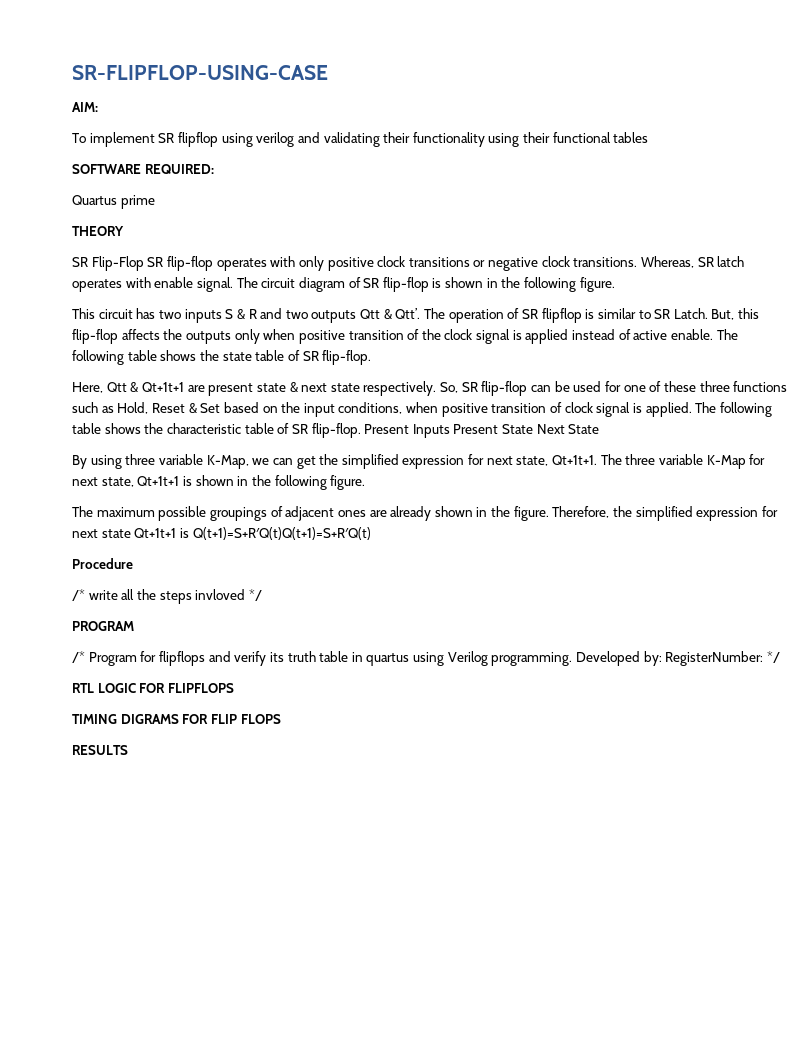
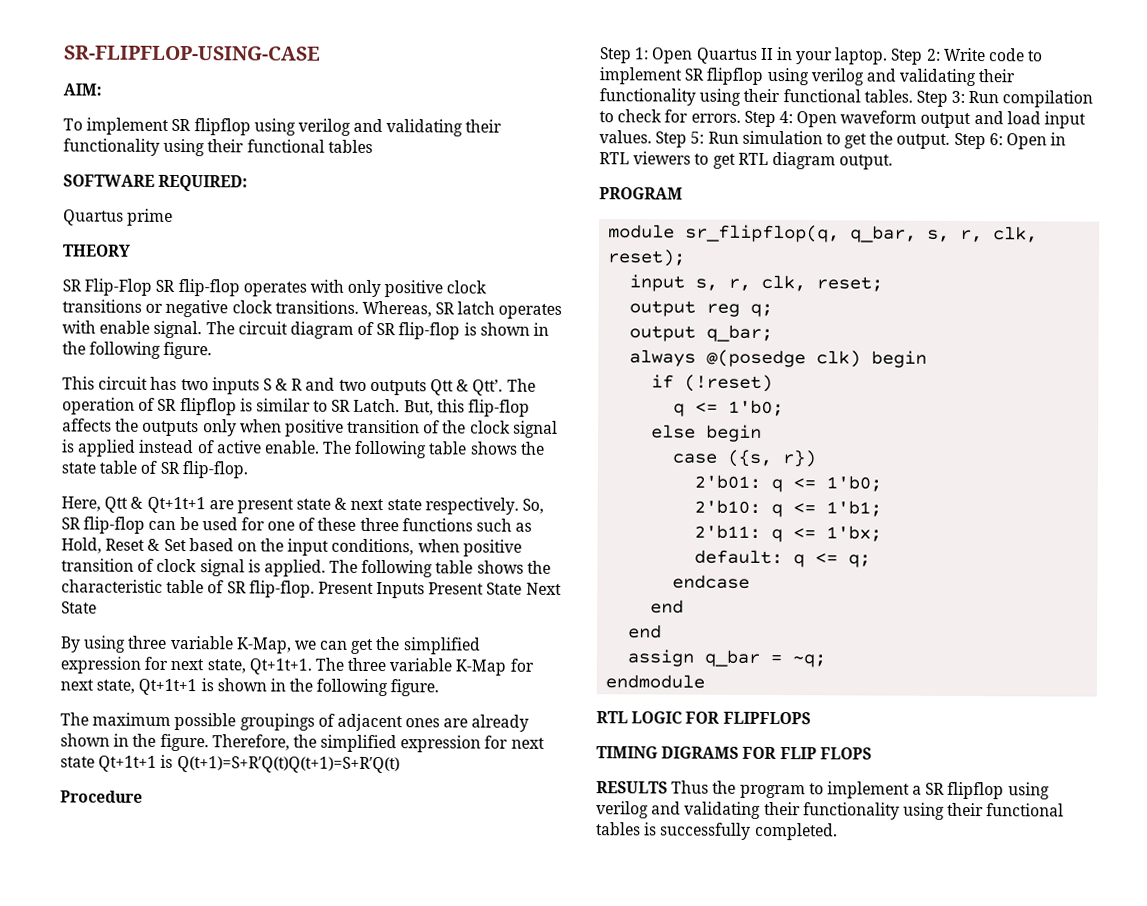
[72,589,262,604] [72,621,134,631] [72,651,780,666] /* write all the steps invloved */ // PROGRAM // /* Program for flipflops and verify its truth table in quartus using Verilog programming. Developed by: RegisterNumber: */ -> [599,47,1044,65] [599,67,1016,87] [599,88,1094,108] [599,109,1087,129] [599,130,1067,150] [599,151,894,170] [599,187,683,200] [608,224,1039,243] [607,249,687,267] [629,274,884,292] [629,300,774,318] [629,324,774,343] [629,349,928,368] [651,374,774,393] [673,399,785,417] [651,424,763,442] [672,449,818,468] [694,474,883,493] [694,499,883,518] [694,524,883,543] [694,549,872,568] [672,574,751,589] [650,599,685,614] [628,624,663,639] [627,649,827,668] [605,674,706,689] Step 1: Open Quartus II in your laptop. Step 2: Write code to implement SR flipflop using verilog and validating their functionality using their functional tables. Step 3: Run compilation to check for errors. Step 4: Open waveform output and load input values. Step 5: Run simulation to get the output. Step 6: Open in RTL viewers to get RTL diagram output. // PROGRAM // module sr_flipflop(q, q_bar, s, r, clk, reset); // input s, r, clk, reset; // output reg q; // output q_bar; // always @(posedge clk) begin // if (!reset) // q <= 1'b0; // else begin // case ({s, r}) // 2'b01: q <= 1'b0; // 2'b10: q <= 1'b1; // 2'b11: q <= 1'bx; // default: q <= q; // endcase // end // end // assign q_bar = ~q; // endmodule
(128, 750) none -> [671,780,1050,800] [596,801,1065,820] [596,822,838,841] Thus the program to implement a SR flipflop using verilog and validating their functionality using their functional tables is successfully completed.

